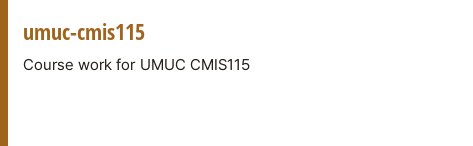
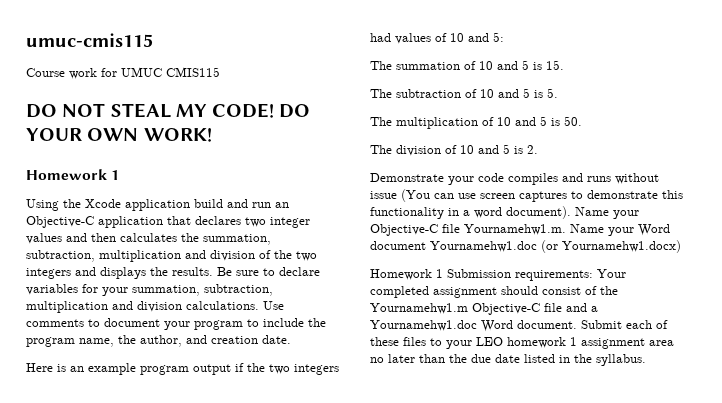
(250, 64) none -> [26,103,311,118] [26,128,212,142] [26,169,120,180] [26,199,289,211] [26,216,310,228] [26,233,271,245] [26,250,317,262] [26,267,320,279] [26,284,273,296] [26,301,284,313] [26,318,326,330] [26,335,291,347] [26,363,339,375] [370,32,504,44] [370,60,564,70] [370,88,558,98] [370,116,582,129] [370,144,538,156] [370,173,659,185] [370,189,683,202] [370,206,639,219] [370,224,670,236] [370,240,681,253] [370,269,626,281] [370,286,618,298] [370,303,598,315] [370,320,668,332] [370,337,674,349] [370,354,646,366] // DO NOT STEAL MY CODE! DO YOUR OWN WORK! // Homework 1 // Using the Xcode application build and run an Objective-C application that declares two integer values and then calculates the summation, subtraction, multiplication and division of the two integers and displays the results. Be sure to declare variables for your summation, subtraction, multiplication and division calculations. Use comments to document your program to include the program name, the author, and creation date. // Here is an example program output if the two integers had values of 10 and 5: // The summation of 10 and 5 is 15. // The subtraction of 10 and 5 is 5. // The multiplication of 10 and 5 is 50. // The division of 10 and 5 is 2. // Demonstrate your code compiles and runs without issue (You can use screen captures to demonstrate this functionality in a word document). Name your Objective-C file Yournamehw1.m. Name your Word document Yournamehw1.doc (or Yournamehw1.docx) // Homework 1 Submission requirements: Your completed assignment should consist of the Yournamehw1.m Objective-C file and a Yournamehw1.doc Word document. Submit each of these files to your LEO homework 1 assignment area no later than the due date listed in the syllabus.

